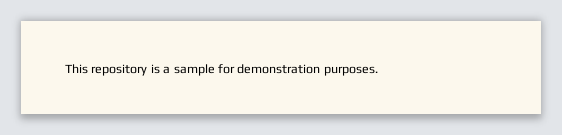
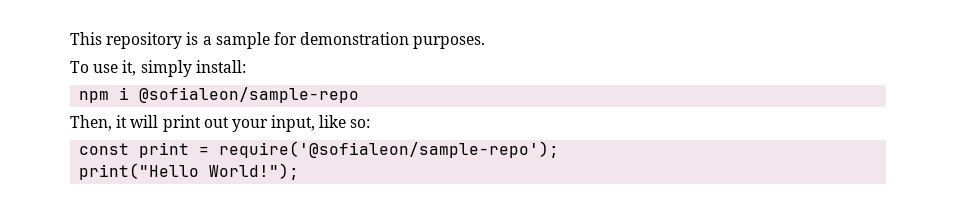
(378, 71) none -> [70,60,246,77] [79,87,360,103] [70,115,371,132] [79,141,560,158] [79,163,300,180] // To use it, simply install: // npm i @sofialeon/sample-repo // Then, it will print out your input, like so: // const print = require('@sofialeon/sample-repo'); // print("Hello World!");

